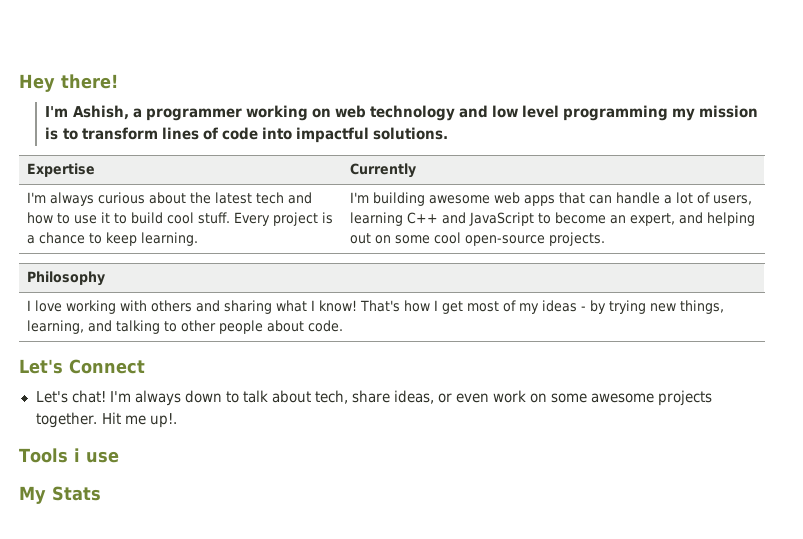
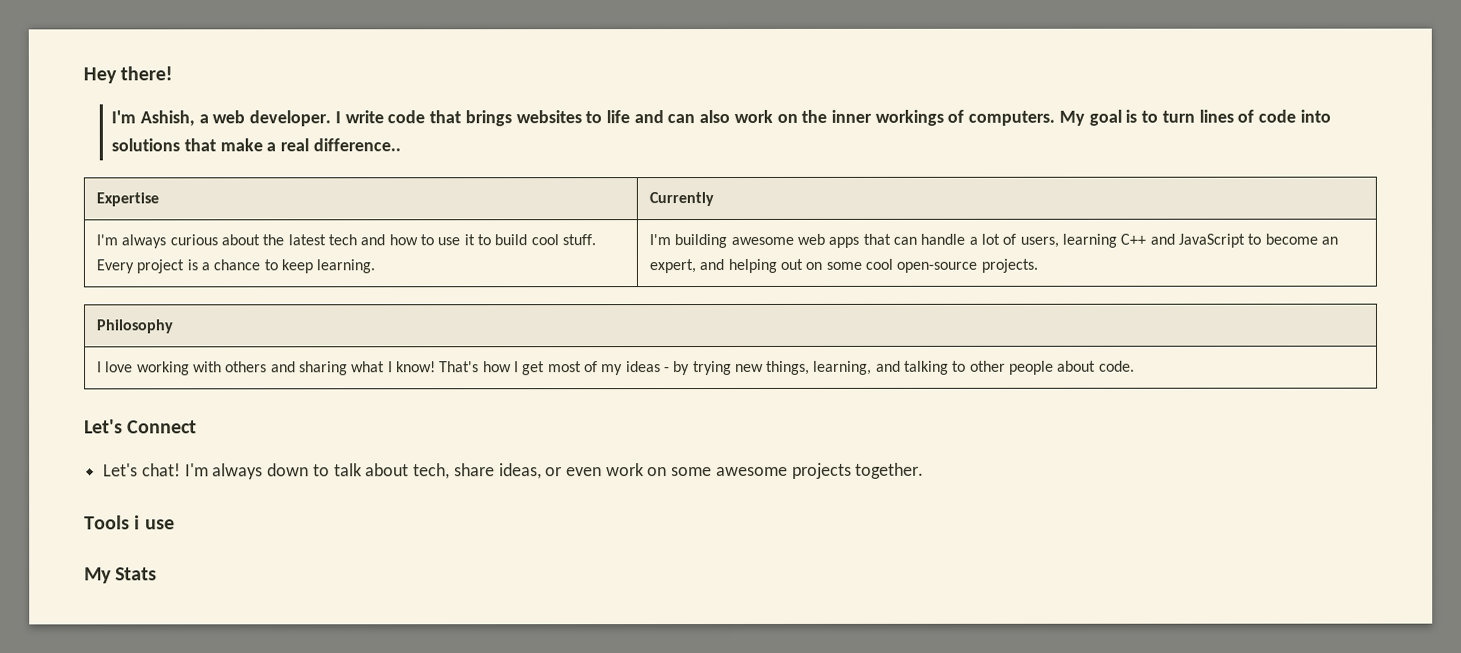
[145,105,759,121] programmer working on web technology and low level programming my mission -> [212,109,1122,127] web developer. I write code that brings websites to life and can also work on the inner workings of computers. My goal
[81,127,158,140] transform -> [1161,110,1195,123] turn
[295,127,448,143] impactful solutions. -> [111,138,401,152] solutions that make a real difference..
[101,412,177,428] Hit me up!. -> (925, 470) none

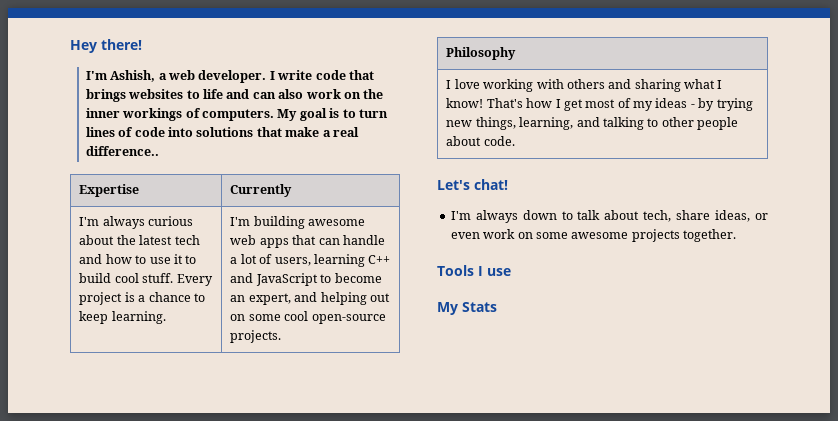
[127,420,198,434] [103,463,181,477] Connect // Let's chat! -> [474,179,508,190] chat! //
[134,515,141,530] i -> [477,266,483,276] I

